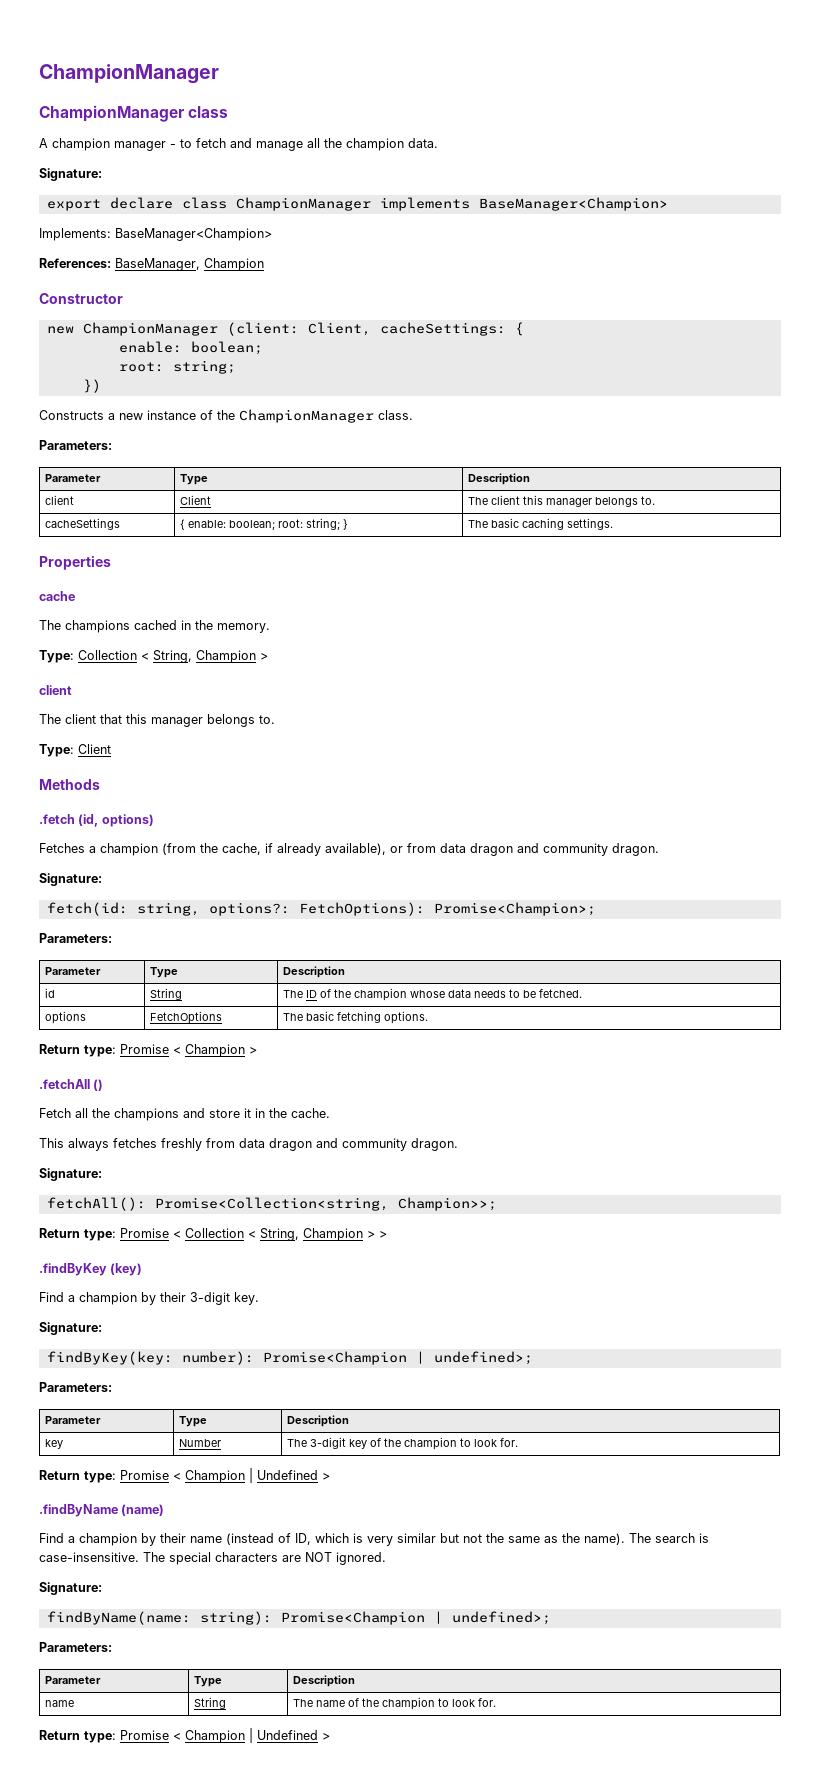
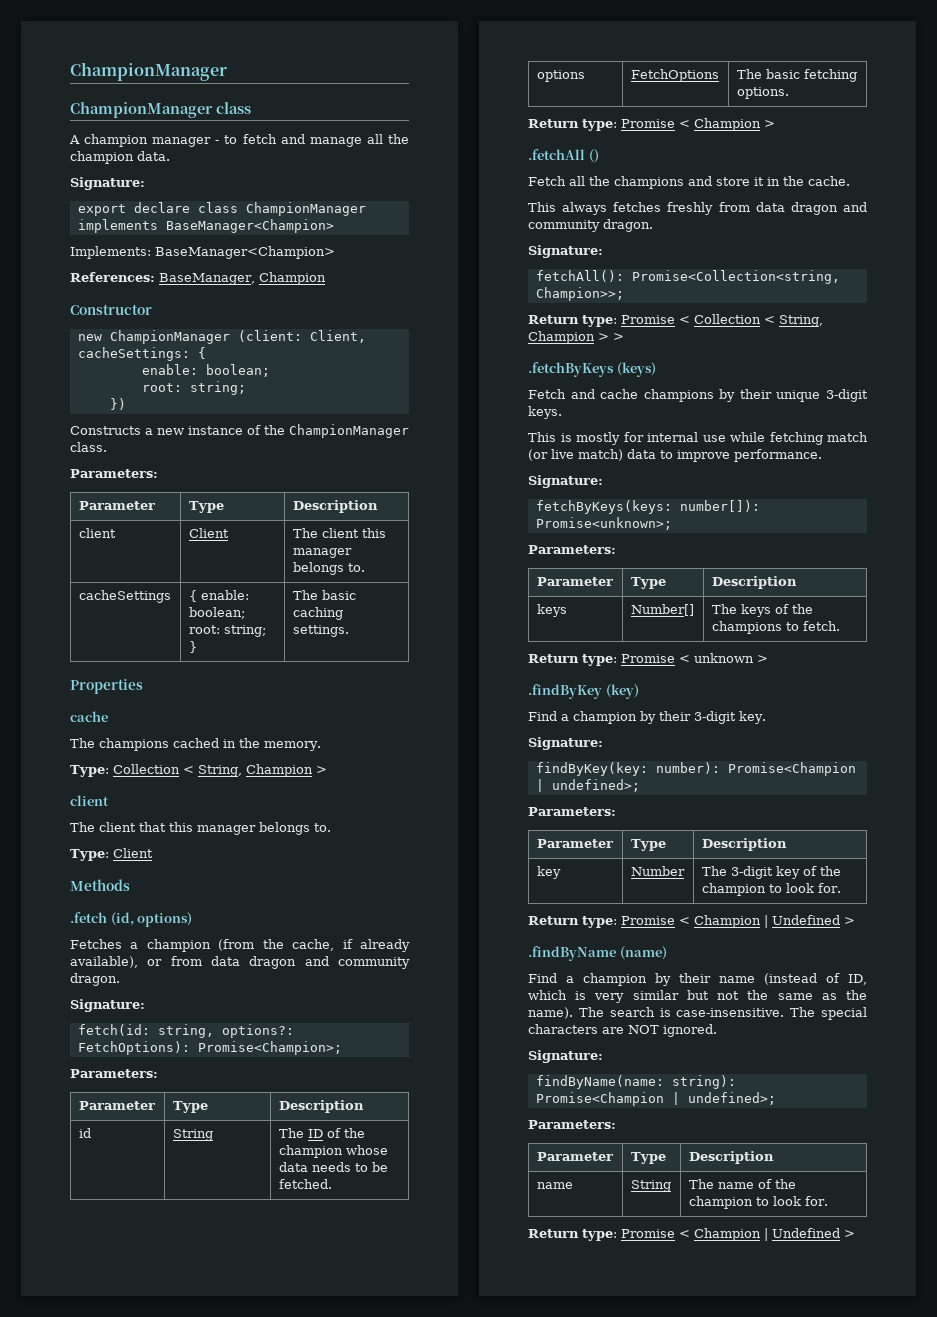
(387, 1234) none -> [528,362,656,377] [528,389,868,402] [528,406,562,419] [528,432,868,445] [528,449,822,462] [528,475,603,488] [535,500,760,514] [535,517,672,530] [528,545,616,554] [536,577,613,586] [630,577,666,589] [711,576,797,589] [536,604,567,617] [630,604,694,616] [711,604,813,617] [711,621,840,634] [528,653,768,666] // .fetchByKeys (keys) // Fetch and cache champions by their unique 3-digit keys. // This is mostly for internal use while fetching match (or live match) data to improve performance. // Signature: // fetchByKeys(keys: number[]): Promise<unknown>; // Parameters: // Parameter | Type | Description // keys | Number[] | The keys of the champions to fetch. // Return type: Promise < unknown >

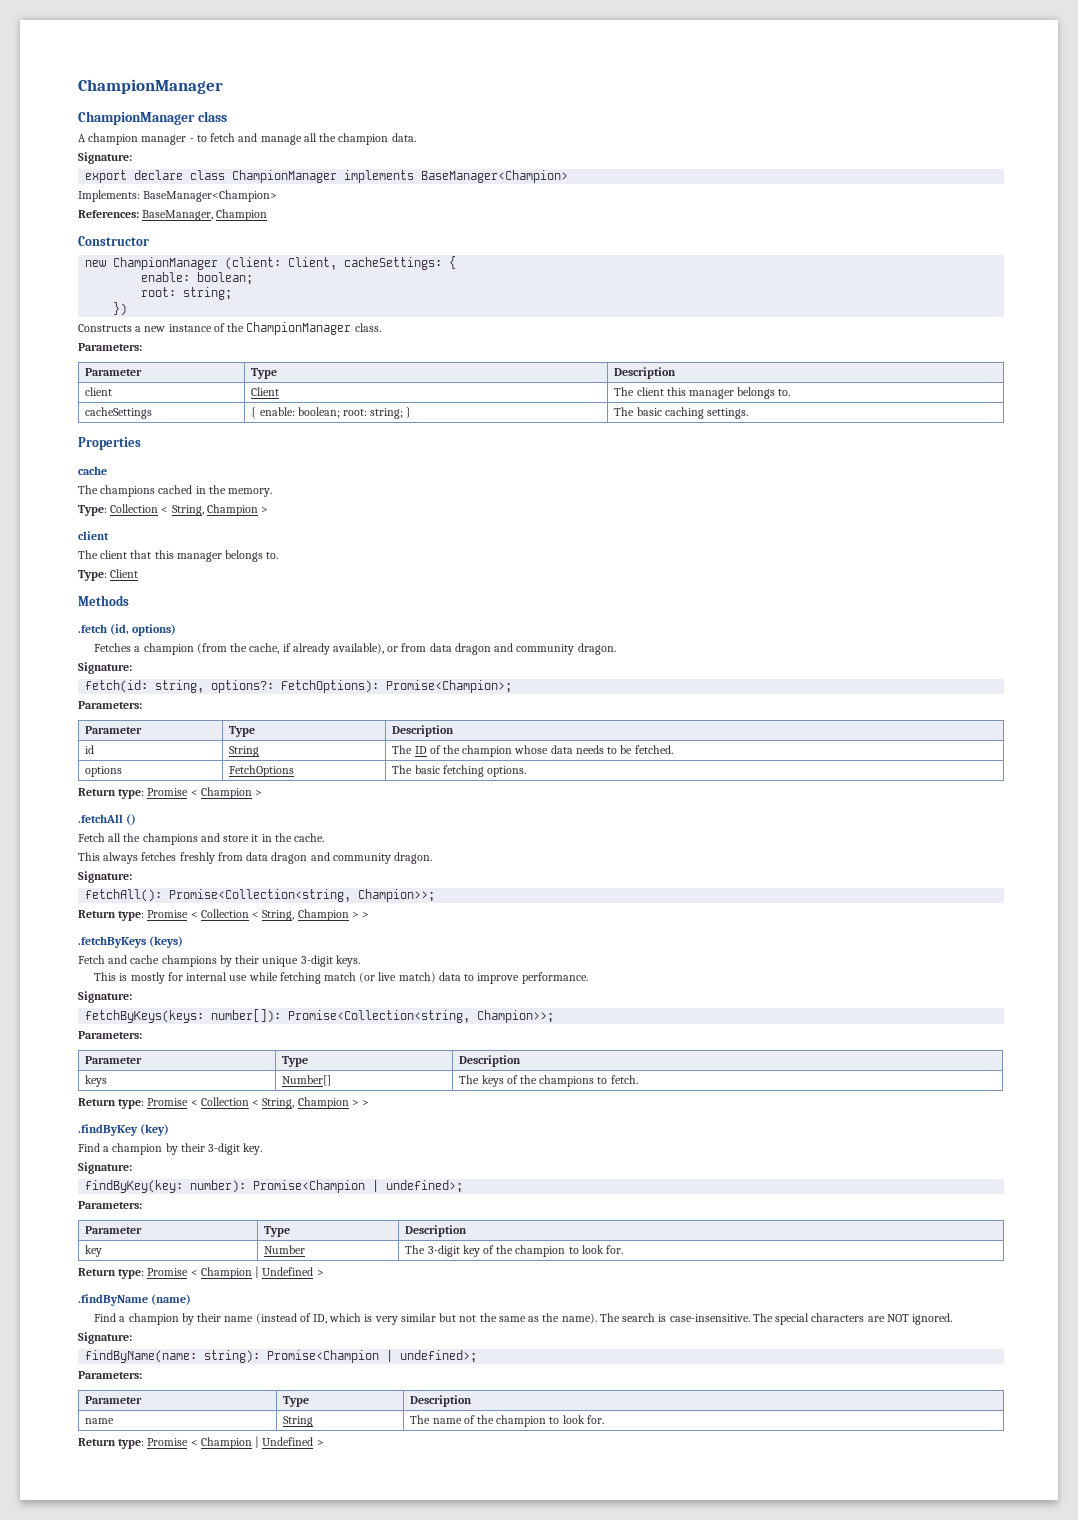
[535,517,672,530] Promise<unknown>; -> [288,1010,555,1023] Promise<Collection<string, Champion>>;
[694,653,754,663] unknown -> [200,1097,359,1109] Collection < String, Champion >

